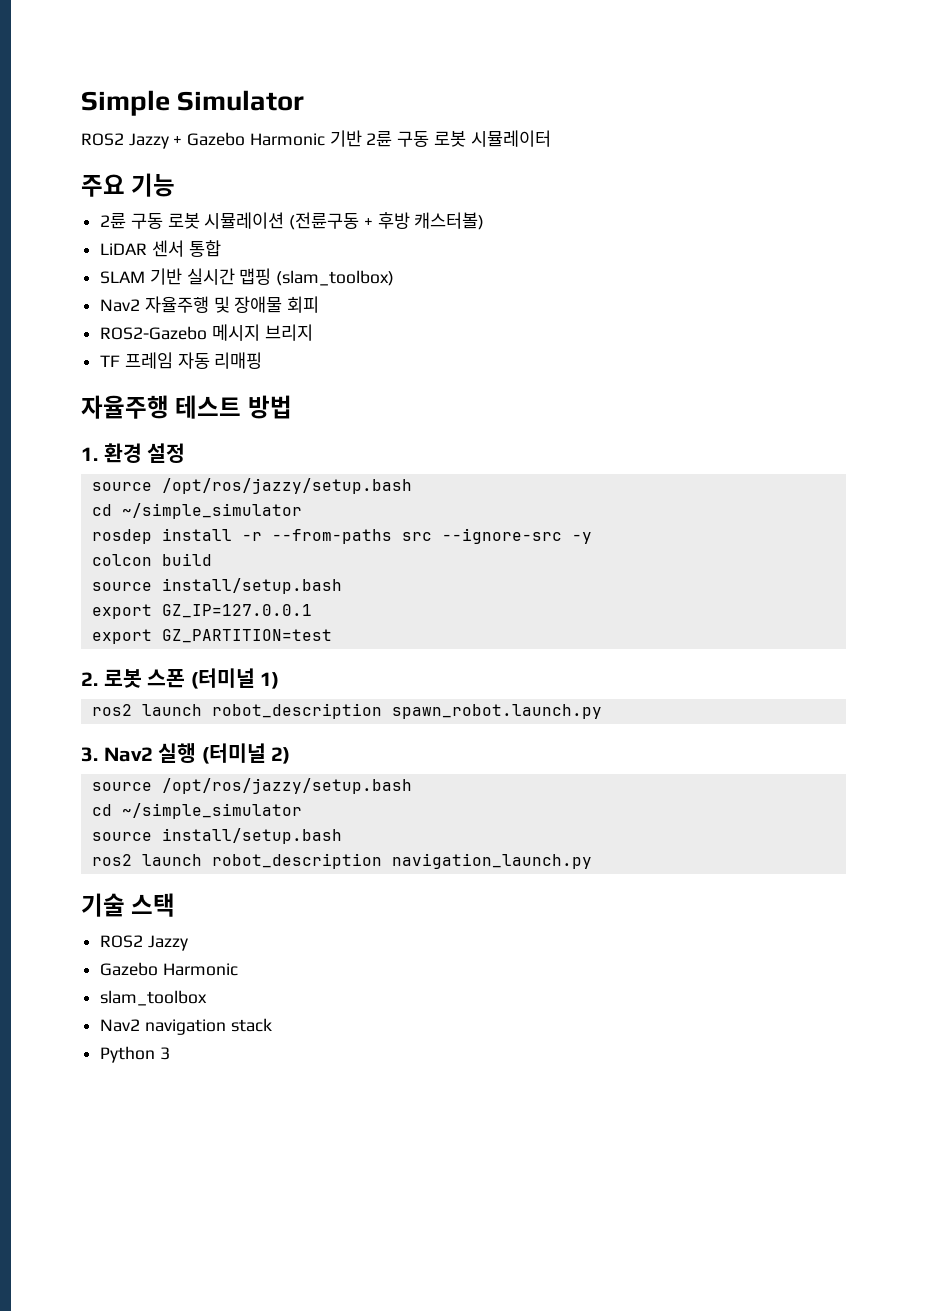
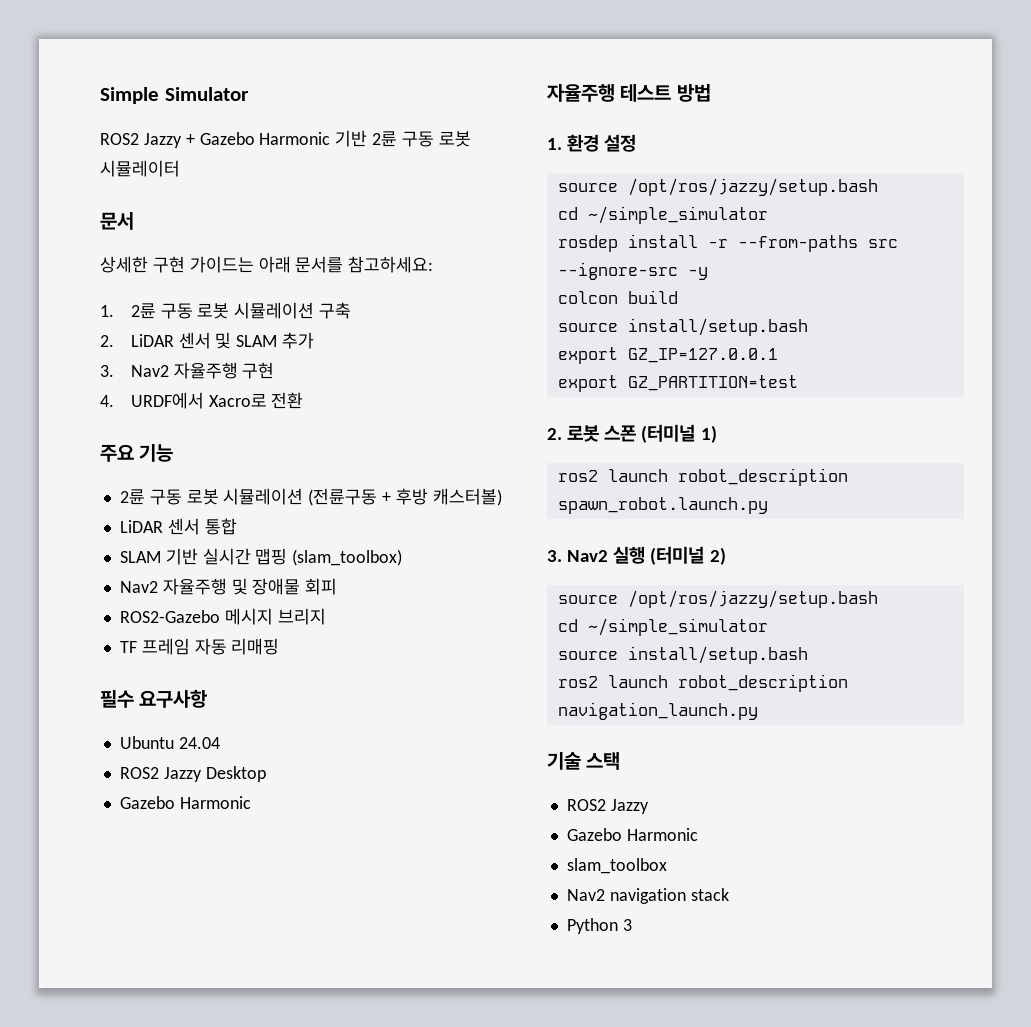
(551, 138) none -> [100,212,134,230] [100,256,434,273] [100,302,352,319] [100,332,315,349] [100,362,275,379] [100,392,304,409] // 문서 // 상세한 구현 가이드는 아래 문서를 참고하세요: // 1. 2륜 구동 로봇 시뮬레이션 구축 // 2. LiDAR 센서 및 SLAM 추가 // 3. Nav2 자율주행 구현 // 4. URDF에서 Xacro로 전환
(263, 360) none -> [100,689,209,708] [119,736,220,749] [119,766,266,782] [119,796,251,809] // 필수 요구사항 // Ubuntu 24.04 // ROS2 Jazzy Desktop // Gazebo Harmonic

